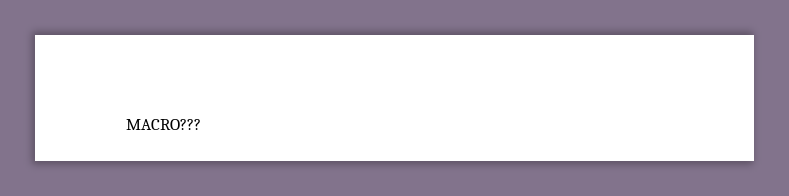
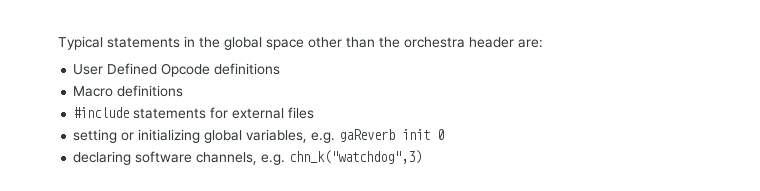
[126,119,201,130] MACRO??? -> [58,36,543,50] [73,63,281,77] [73,85,184,97] [73,107,315,119] [73,129,445,143] [73,150,423,165] Typical statements in the global space other than the orchestra header are: // User Defined Opcode definitions // Macro definitions // #include statements for external files // setting or initializing global variables, e.g. gaReverb init 0 // declaring software channels, e.g. chn_k("watchdog",3)

